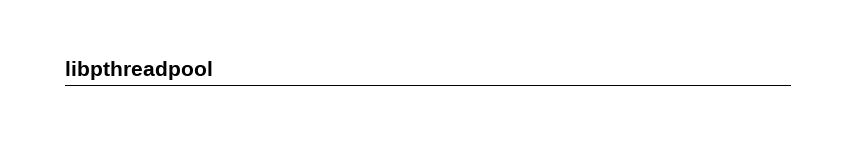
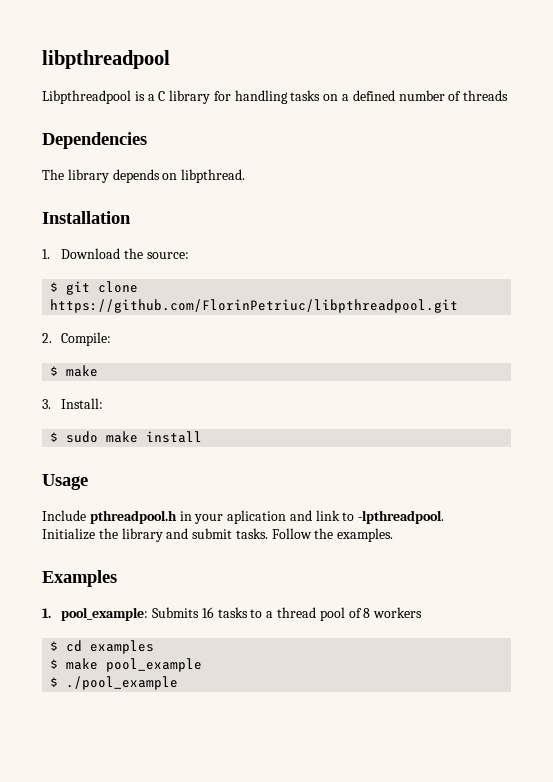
(213, 70) none -> [42,90,509,104] [42,132,147,149] [42,169,246,183] [42,211,131,224] [42,248,189,259] [50,281,139,295] [50,299,459,313] [42,332,112,346] [50,365,99,377] [42,398,104,409] [50,431,203,443] [42,474,88,490] [42,510,445,524] [42,528,394,542] [42,570,117,587] [42,607,423,621] [50,640,155,654] [50,658,203,672] [50,676,179,690] // Libpthreadpool is a C library for handling tasks on a defined number of threads // Dependencies // The library depends on libpthread. // Installation // 1. Download the source: // $ git clone https://github.com/FlorinPetriuc/libpthreadpool.git // 2. Compile: // $ make // 3. Install: // $ sudo make install // Usage // Include pthreadpool.h in your aplication and link to -lpthreadpool. // Initialize the library and submit tasks. Follow the examples. // Examples // 1. pool_example: Submits 16 tasks to a thread pool of 8 workers // $ cd examples // $ make pool_example // $ ./pool_example

